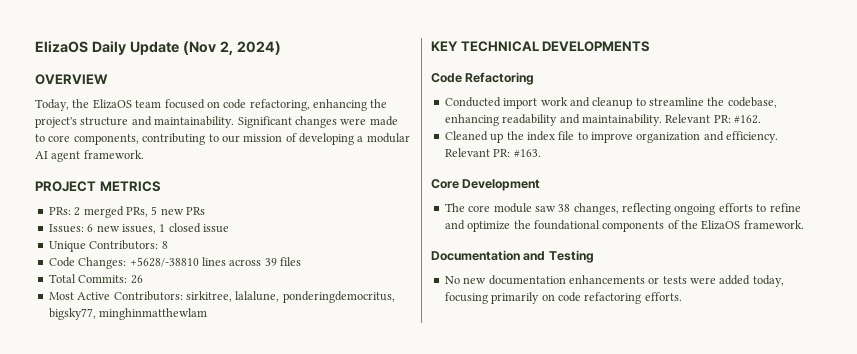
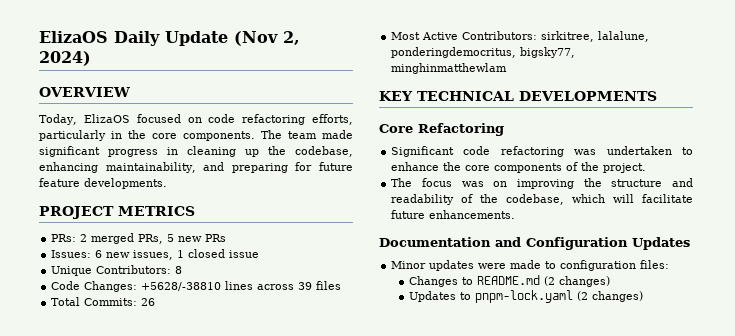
[72,99,388,111] [35,116,398,128] [35,133,410,145] [35,150,144,162] the ElizaOS team focused on code refactoring, enhancing the project's structure and maintainability. Significant changes were made to core components, contributing to our mission of developing a modular AI agent framework. -> [83,114,353,125] [39,130,353,141] [39,146,353,157] [39,162,353,173] [39,178,167,189] ElizaOS focused on code refactoring efforts, particularly in the core components. The team made significant progress in cleaning up the codebase, enhancing maintainability, and preparing for future feature developments.
[431,73,462,83] Code -> [379,124,413,133] Core
[444,97,777,109] [444,114,761,126] [444,131,779,143] [444,148,541,157] [431,179,541,191] [444,203,801,215] [444,220,804,232] [431,250,594,263] [444,275,784,287] [444,292,682,304] Conducted import work and cleanup to streamline the codebase, enhancing readability and maintainability. Relevant PR: #162. // Cleaned up the index file to improve organization and efficiency. Relevant PR: #163. // Core Development // The core module saw 38 changes, reflecting ongoing efforts to refine and optimize the foundational components of the ElizaOS framework. // Documentation and Testing // No new documentation enhancements or tests were added today, focusing primarily on code refactoring efforts. -> [391,146,693,157] [391,162,647,173] [391,178,693,189] [391,194,693,205] [391,210,516,219] [379,237,690,250] [391,260,670,271] [409,275,611,287] [409,290,644,303] Significant code refactoring was undertaken to enhance the core components of the project. // The focus was on improving the structure and readability of the codebase, which will facilitate future enhancements. // Documentation and Configuration Updates // Minor updates were made to configuration files: // Changes to README.md (2 changes) // Updates to pnpm-lock.yaml (2 changes)

